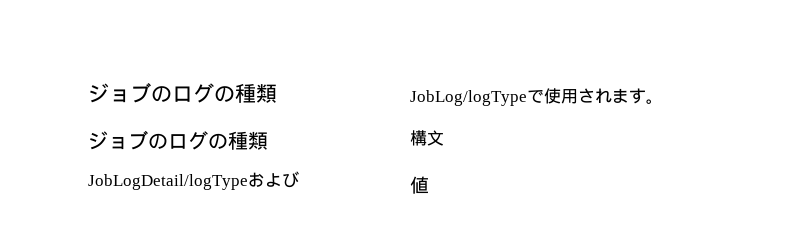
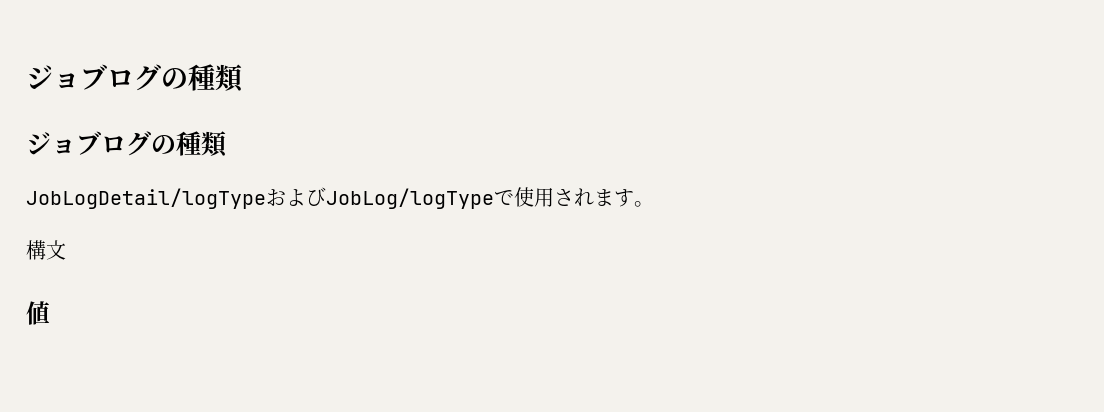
[88,83,172,103] ジョブの -> [26,64,107,90] ジョブ
[148,133,168,149] の -> (101, 143) none

